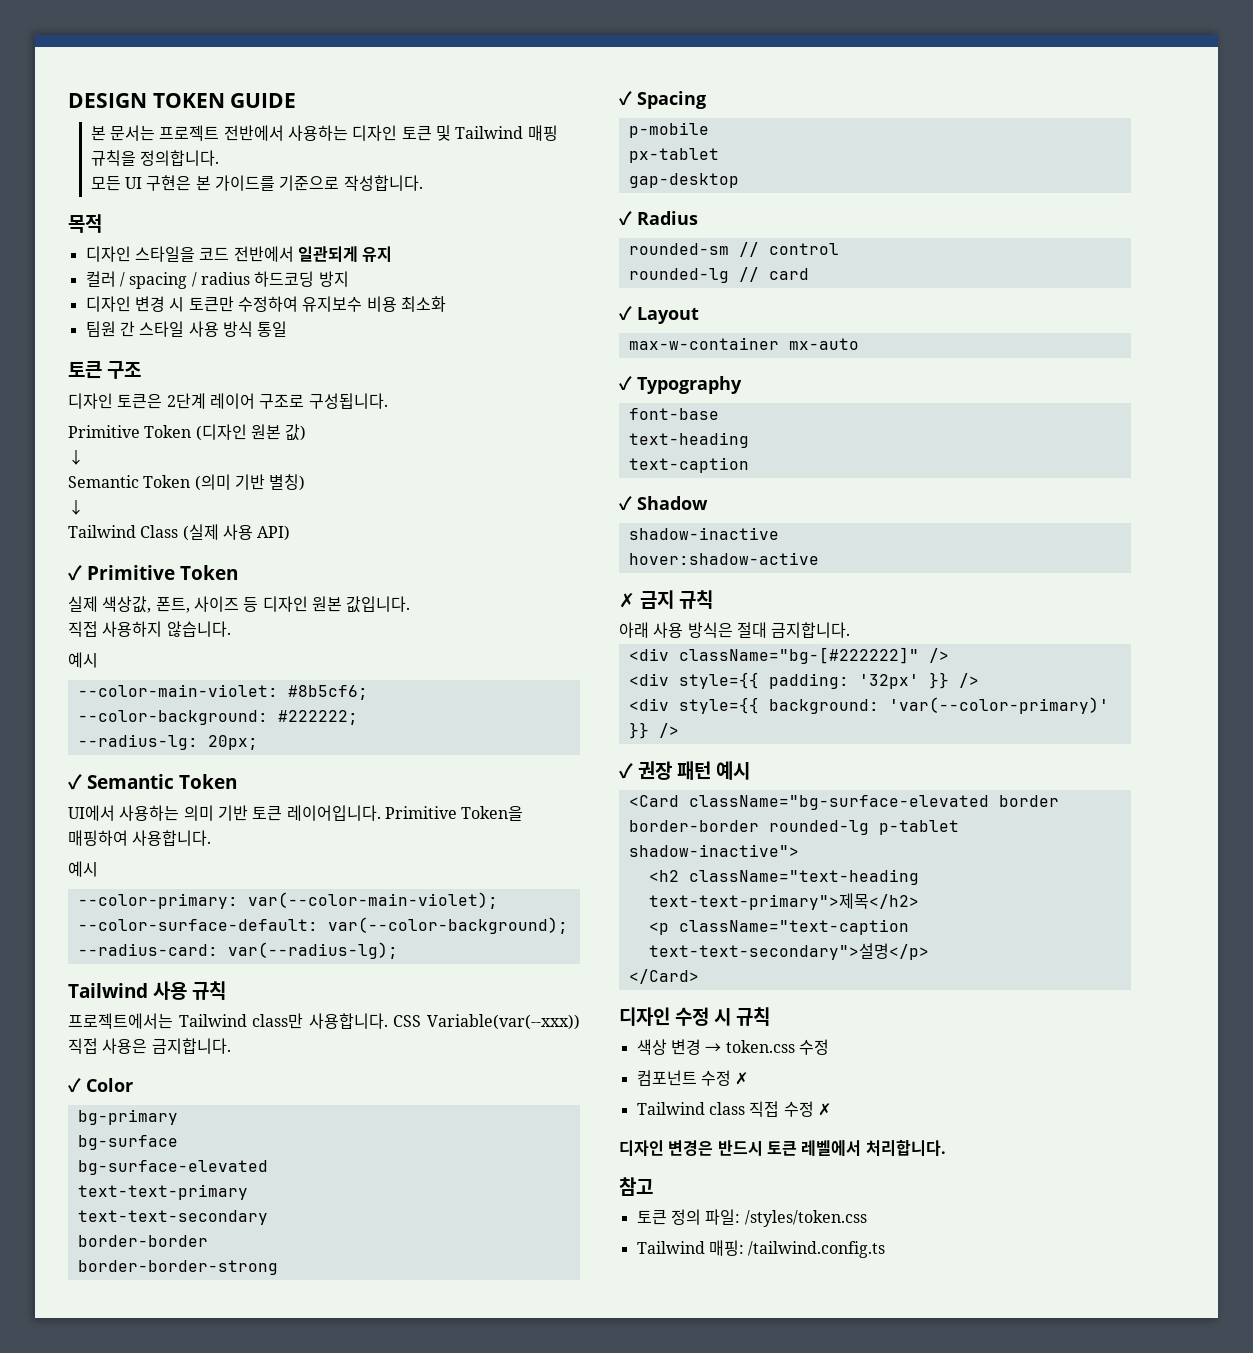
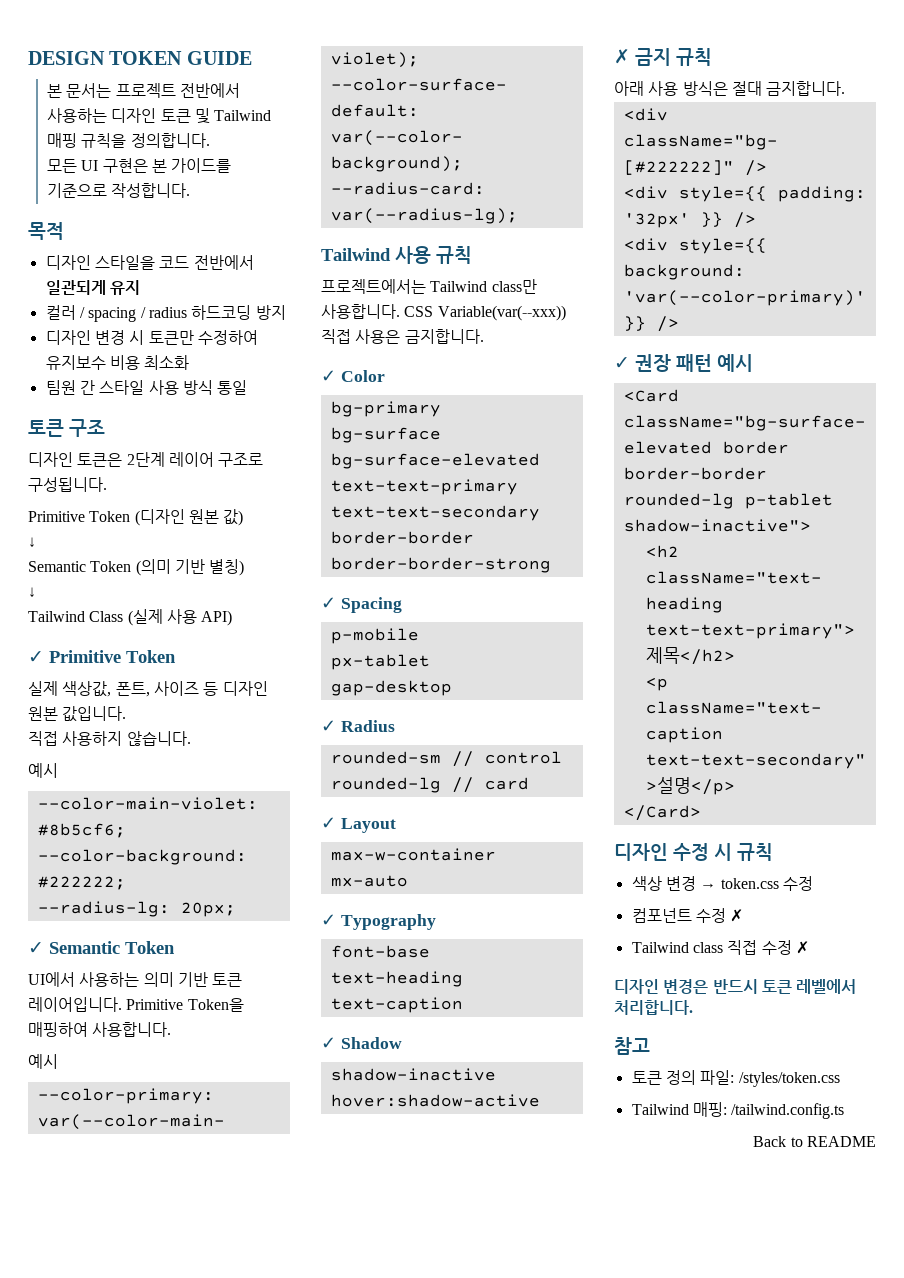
(886, 1249) none -> [753,1136,876,1147] // Back to README

